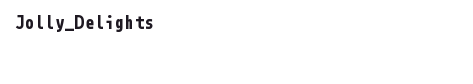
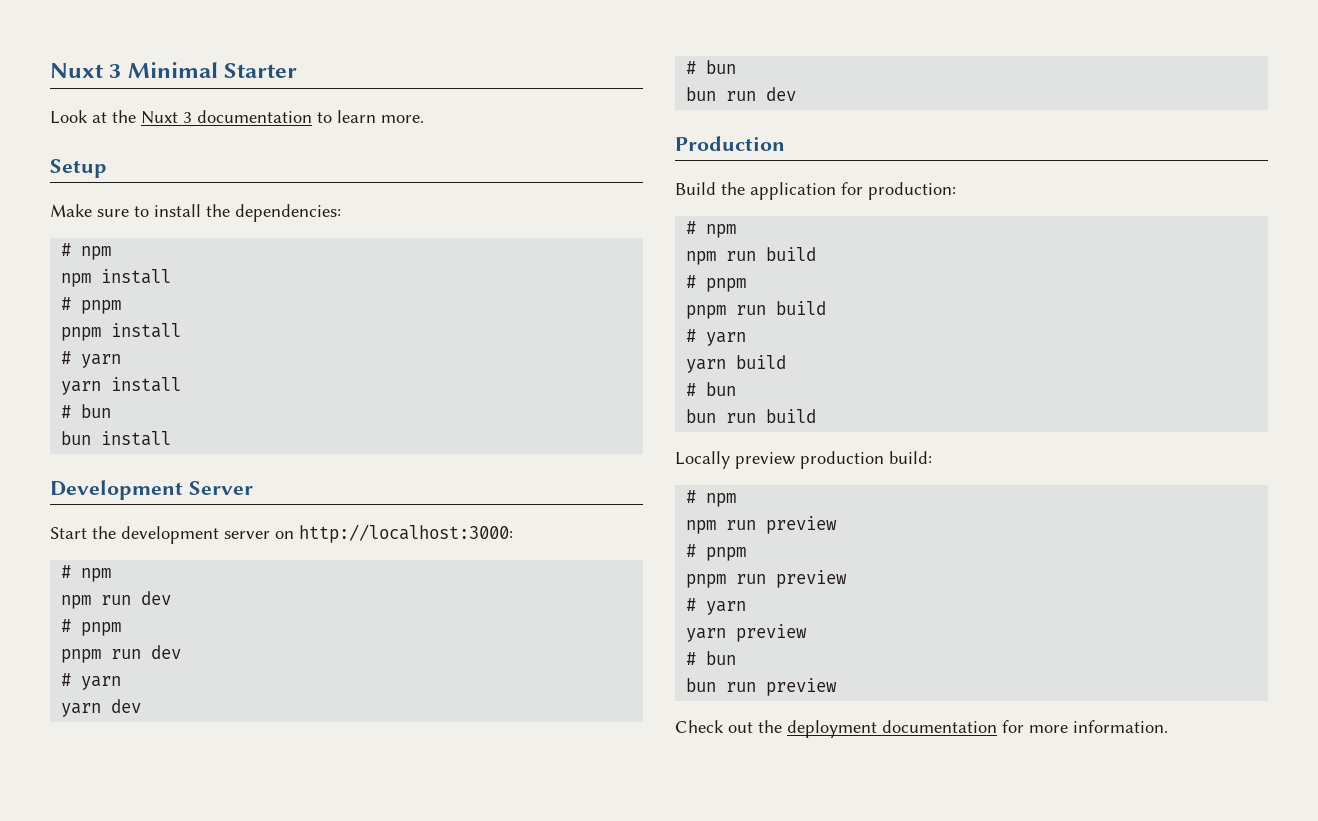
[14,15,154,32] Jolly_Delights -> [50,62,298,78] [50,110,424,124] [50,159,107,178] [50,204,341,222] [61,243,112,260] [61,269,172,287] [61,297,122,314] [61,323,182,341] [61,351,122,368] [61,377,182,395] [61,404,112,418] [61,431,172,446] [50,480,253,500] [50,524,513,544] [61,565,112,582] [61,591,172,609] [61,619,122,636] [61,645,182,663] [61,673,122,690] [61,699,142,717] [686,60,737,74] [686,87,797,101] [675,136,785,151] [675,182,956,200] [686,221,737,238] [686,247,817,265] [686,275,747,292] [686,301,827,319] [686,329,747,346] [686,355,787,373] [686,382,737,396] [686,409,817,423] [675,451,932,469] [686,490,737,507] [686,516,838,534] [686,544,747,561] [686,570,848,588] [686,598,747,615] [686,624,808,642] [686,651,737,665] [686,678,838,696] [675,720,1168,738] Nuxt 3 Minimal Starter // Look at the Nuxt 3 documentation to learn more. // Setup // Make sure to install the dependencies: // # npm // npm install // # pnpm // pnpm install // # yarn // yarn install // # bun // bun install // Development Server // Start the development server on http://localhost:3000: // # npm // npm run dev // # pnpm // pnpm run dev // # yarn // yarn dev // # bun // bun run dev // Production // Build the application for production: // # npm // npm run build // # pnpm // pnpm run build // # yarn // yarn build // # bun // bun run build // Locally preview production build: // # npm // npm run preview // # pnpm // pnpm run preview // # yarn // yarn preview // # bun // bun run preview // Check out the deployment documentation for more information.

